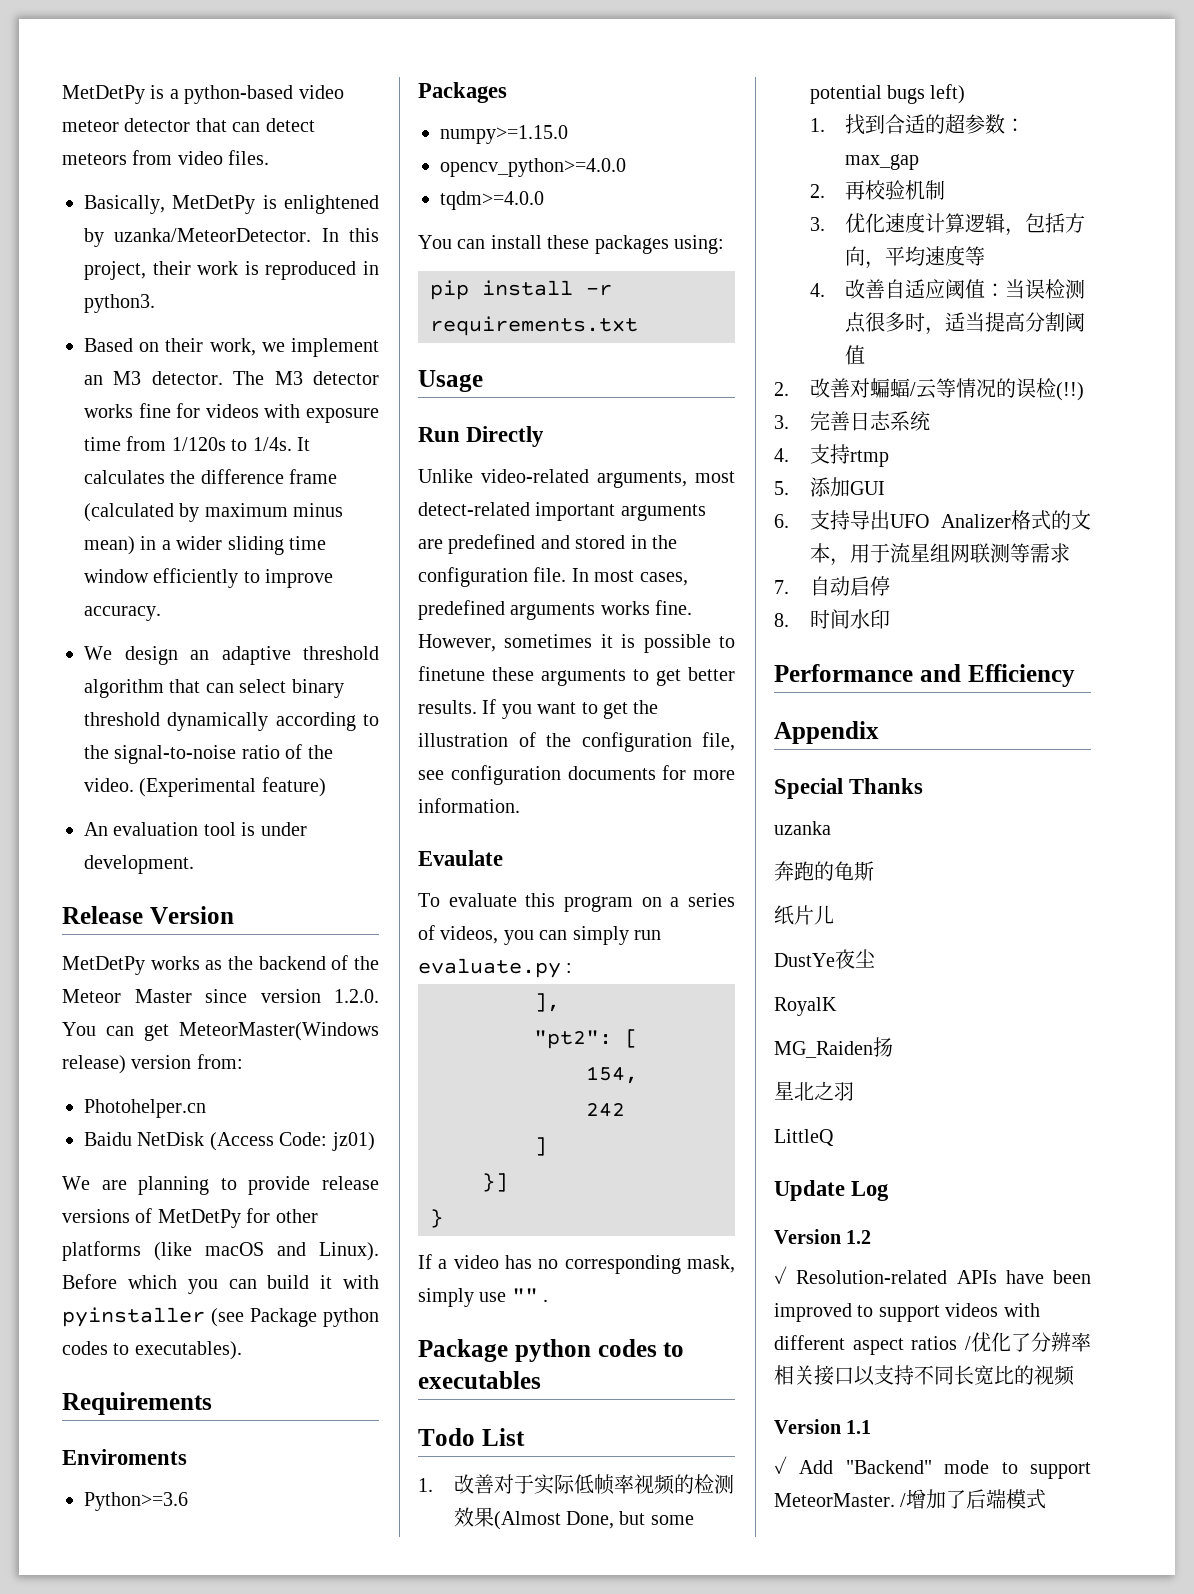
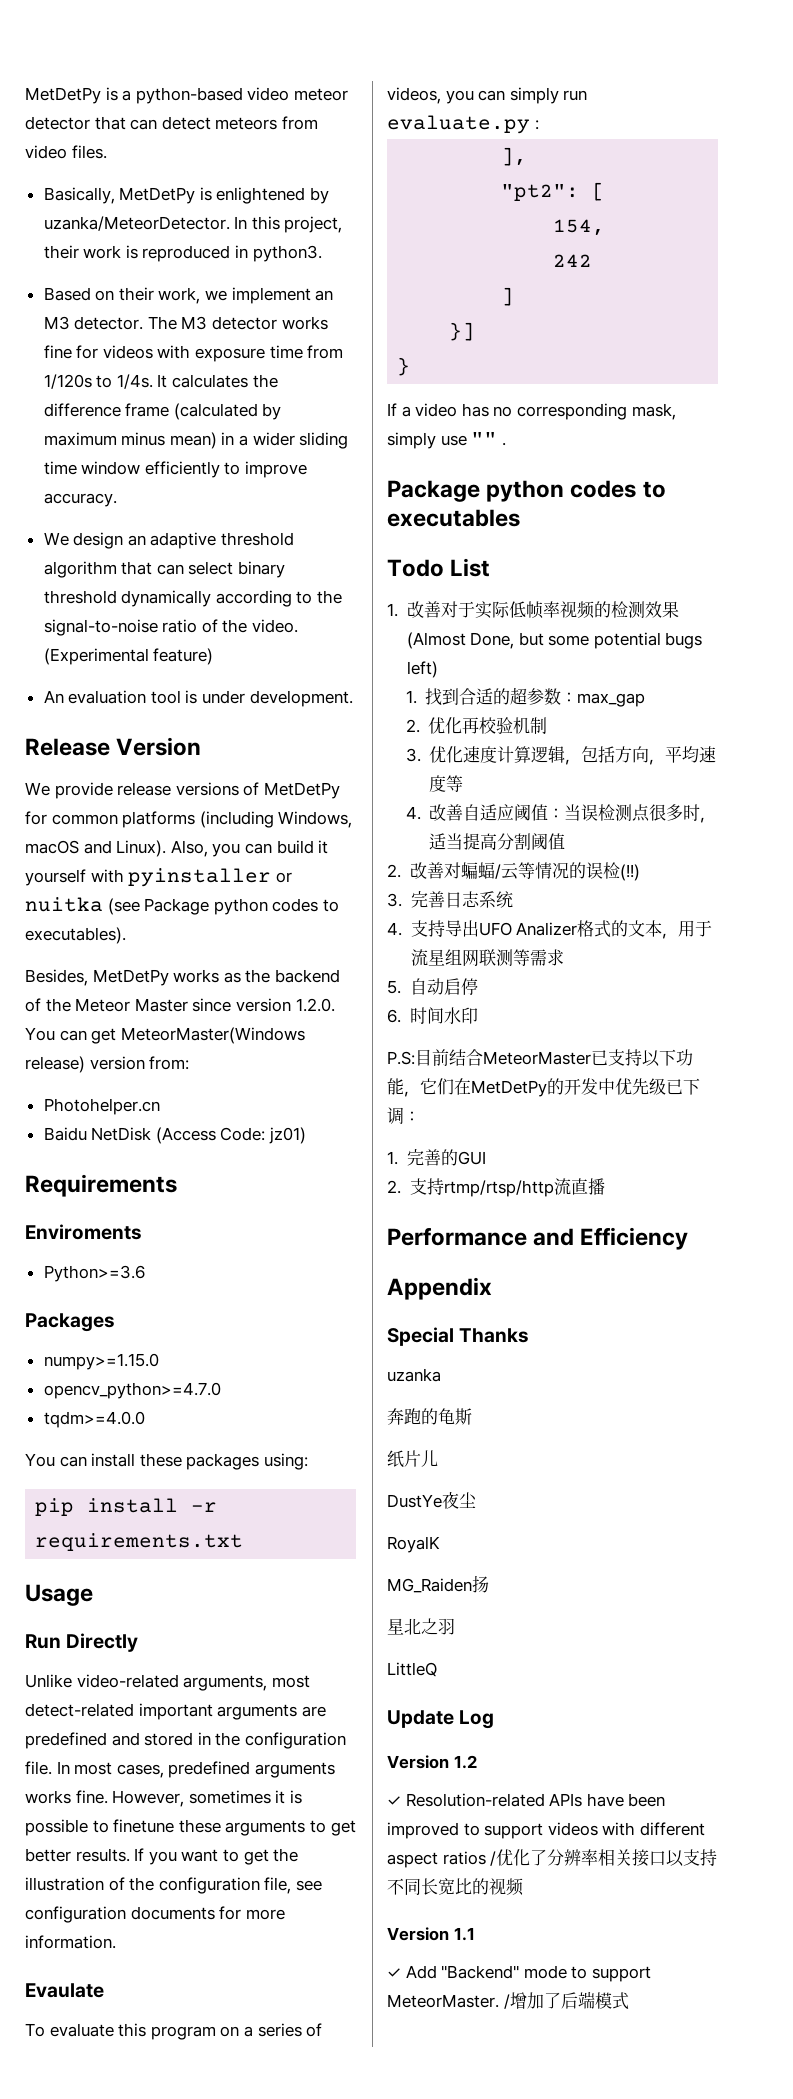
(234, 915) none -> [25,782,340,799] [25,811,353,828] [25,840,329,857] [25,868,292,887] [25,897,339,915] [25,927,126,944] [25,969,88,986] We provide release versions of MetDetPy for common platforms (including Windows, macOS and Linux). Also, you can build it yourself with pyinstaller or nuitka (see Package python codes to executables). // Besides,
[62,1176,379,1195] [62,1208,318,1228] [62,1241,379,1261] [62,1274,379,1294] [62,1307,379,1327] [62,1341,242,1360] // We are planning to provide release versions of MetDetPy for other platforms (like macOS and Linux). Before which you can build it with pyinstaller (see Package python codes to executables). -> (307, 1135) none
[440,158,626,177] opencv_python>=4.0.0 -> [43,1382,221,1399] opencv_python>=4.7.0
(825, 191) none -> [428,717,463,734] 优化
[849,450,889,467] [774,477,885,497] [774,510,850,530] rtmp // 5.添加GUI // 6.支持 -> (445, 928) none
[774,580,789,594] 7. -> [387,980,401,994] 5.
[774,613,789,627] 8. -> [387,1009,401,1023] 6.
(890, 619) none -> [387,1049,693,1067] [387,1078,700,1097] [387,1107,420,1125] [387,1149,486,1166] [387,1178,605,1197] // P.S:目前结合MeteorMaster已支持以下功能，它们在MetDetPy的开发中优先级已下调： // 1.完善的GUI // 2.支持rtmp/rtsp/http流直播

